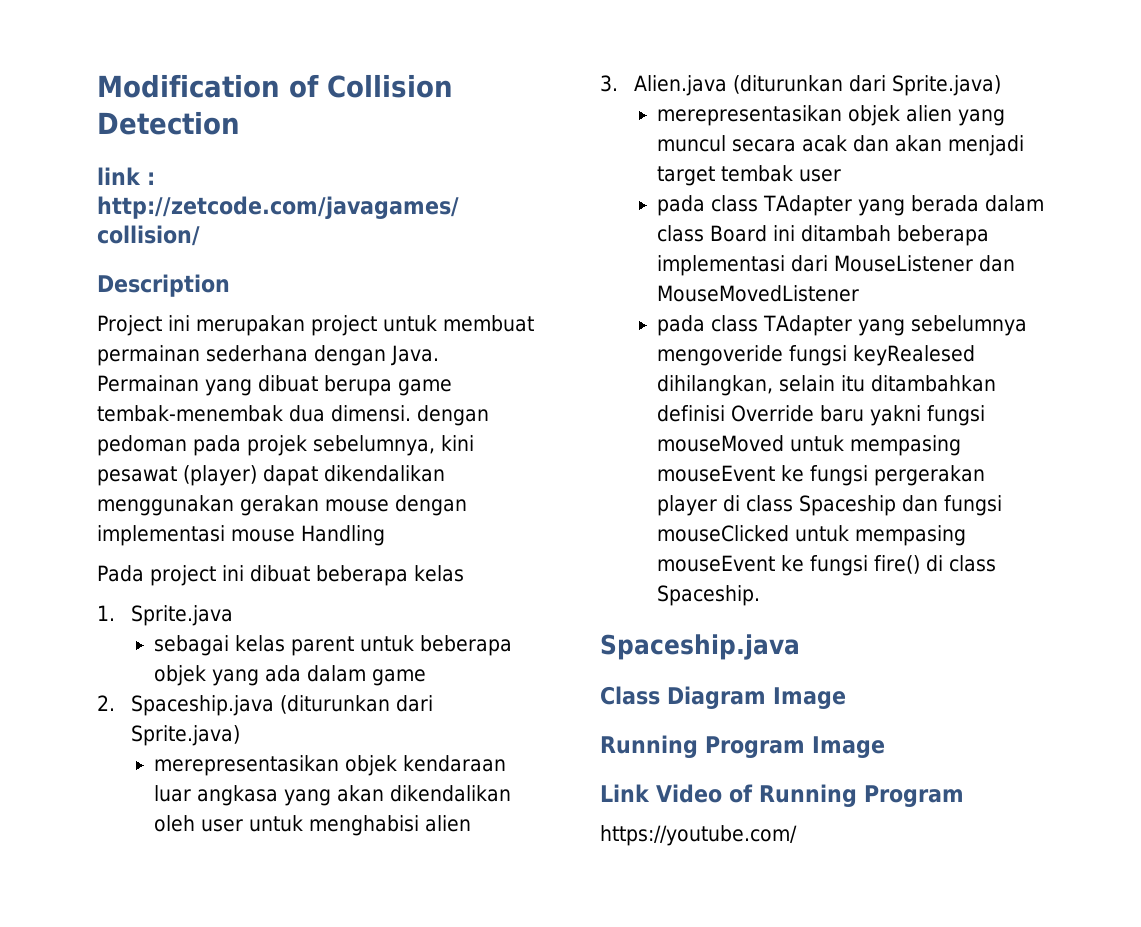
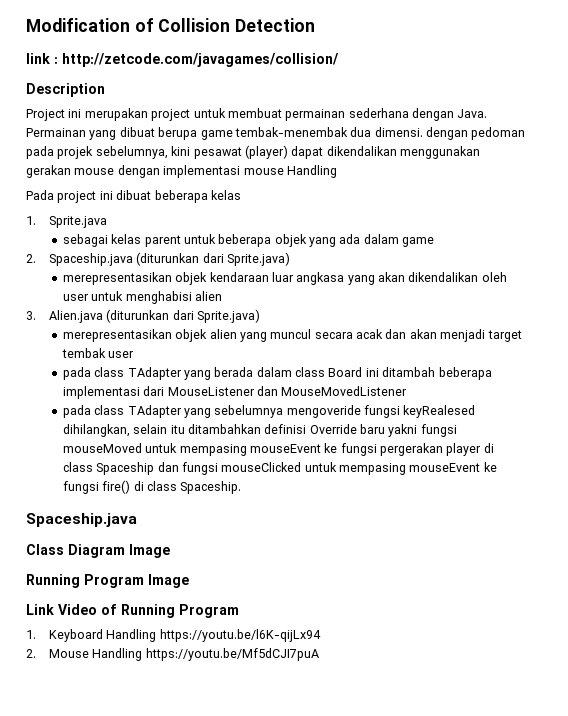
[600,825,797,846] https://youtube.com/ -> [26,629,321,642] [26,648,319,661] 1. Keyboard Handling https://youtu.be/l6K-qijLx94 // 2. Mouse Handling https://youtu.be/Mf5dCJI7puA

